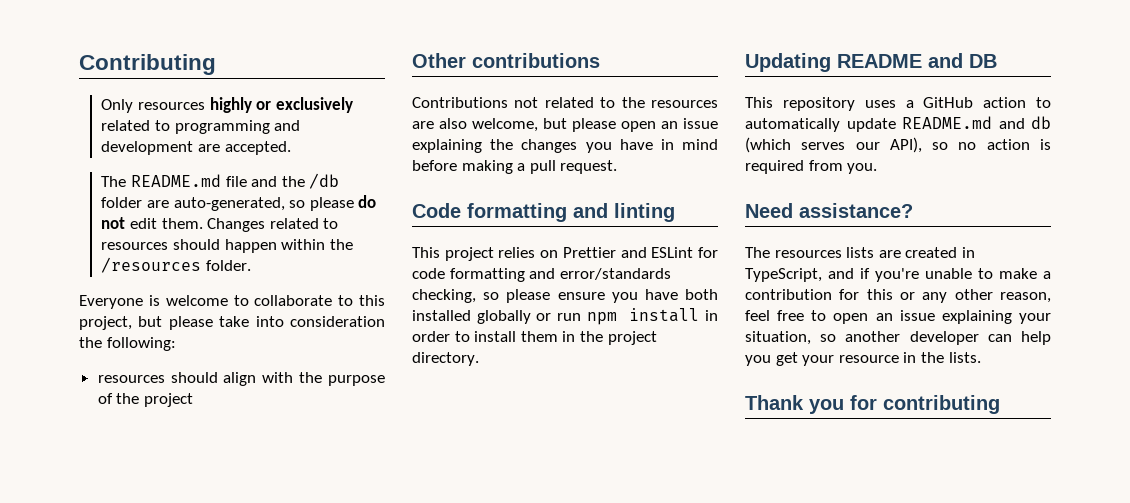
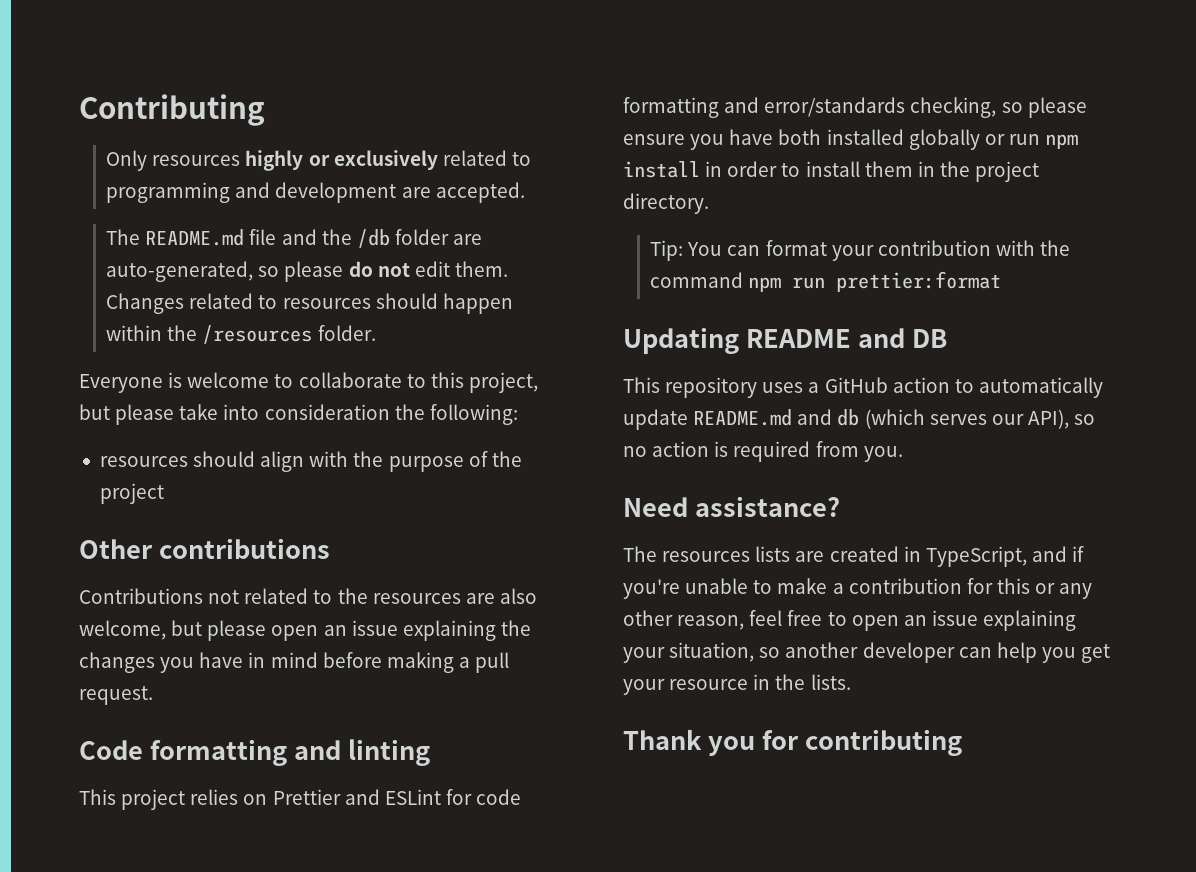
(479, 359) none -> [650,240,1071,261] [650,271,1002,292] // Tip: You can format your contribution with the command npm run prettier:format

